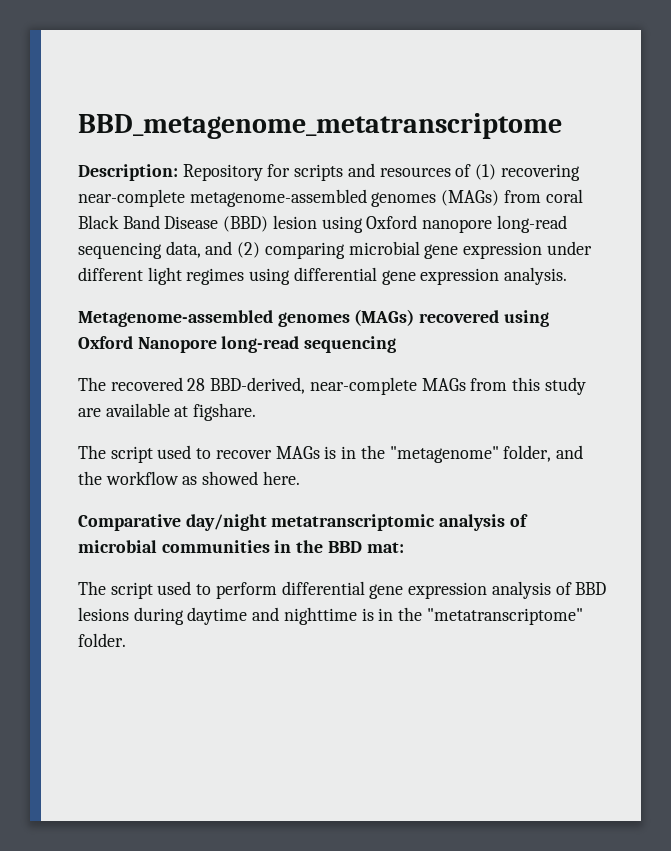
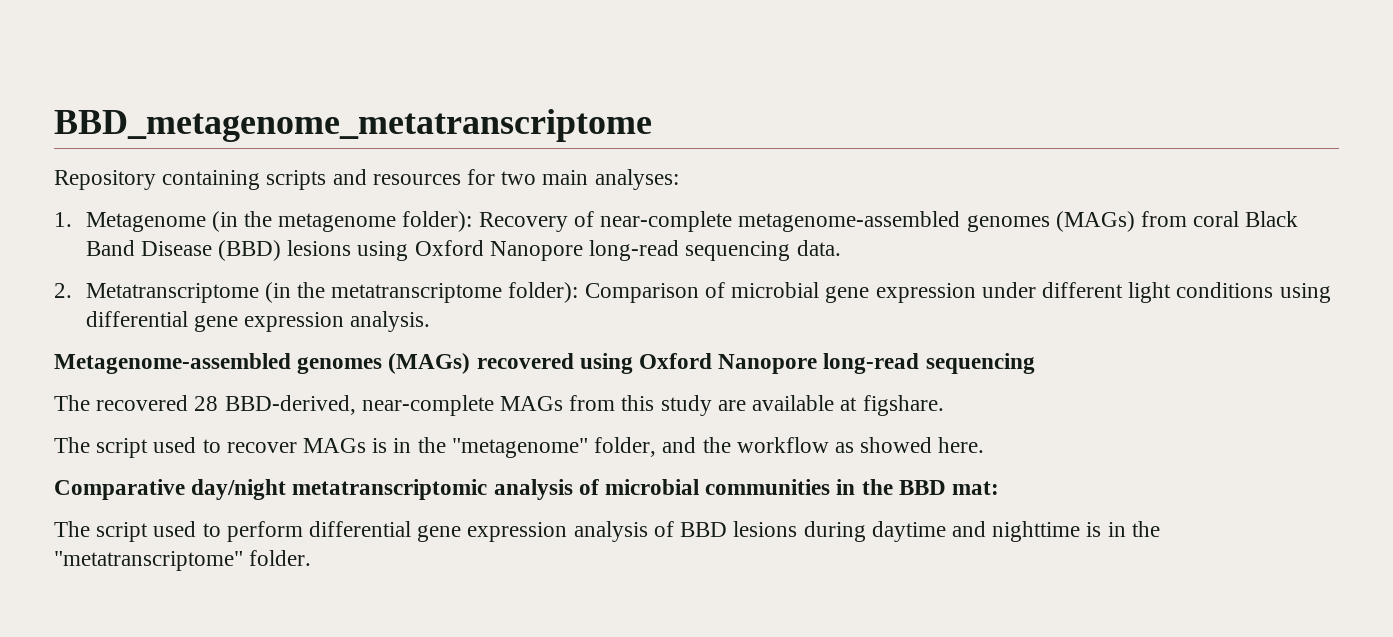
[78,163,580,181] Description: Repository for scripts and resources of (1) recovering -> [54,169,679,190] [54,211,594,232] Repository containing scripts and resources for two main analyses: // 1. Metagenome (in the metagenome folder): Recovery of
[272,215,567,233] [78,241,345,259] lesion using Oxford nanopore long-read sequencing data, and (2) comparing -> [287,240,841,261] [54,282,725,303] lesions using Oxford Nanopore long-read sequencing data. // 2. Metatranscriptome (in the metatranscriptome folder): Comparison of
[186,268,245,285] regimes -> [1176,282,1274,298] conditions

